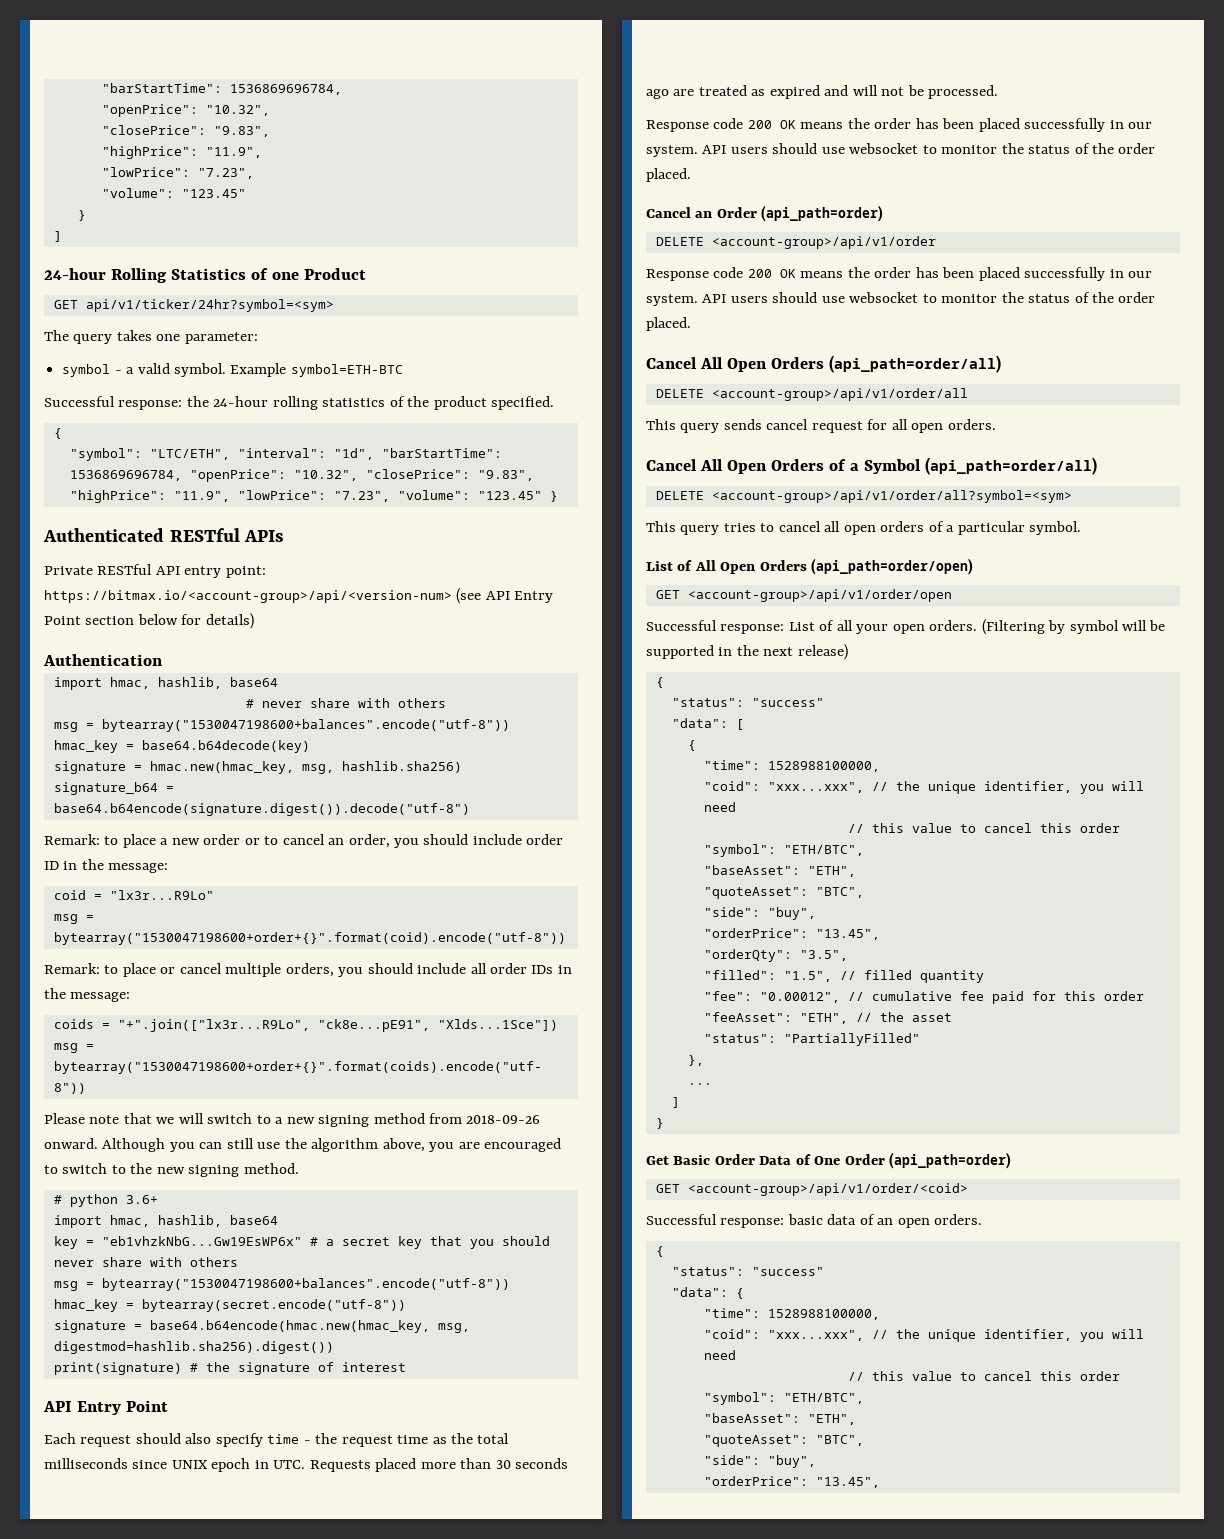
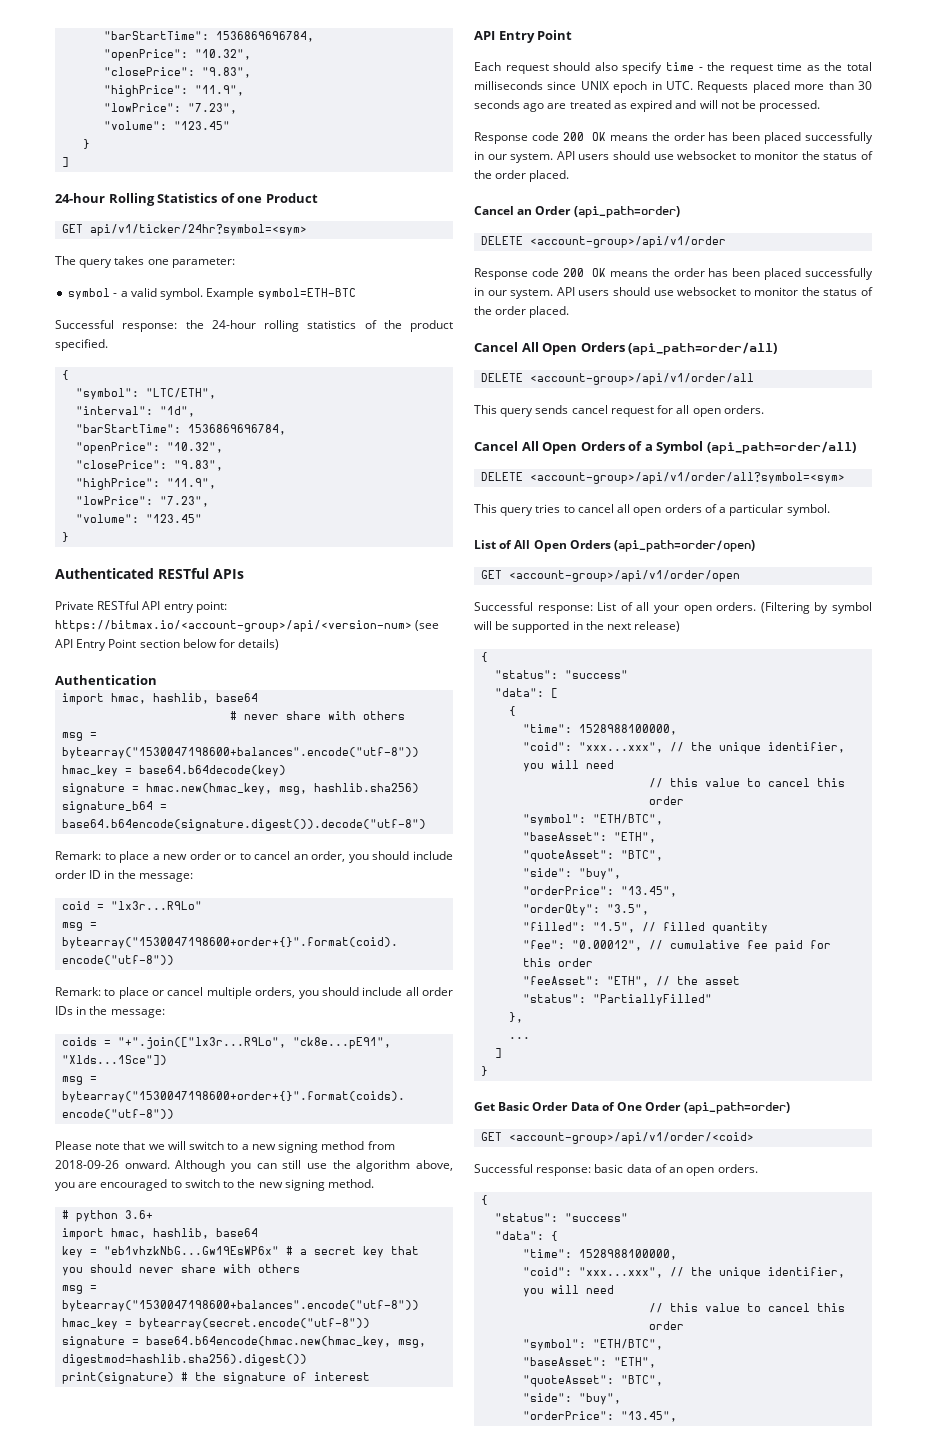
(230, 454) none -> (217, 393) //
[381,448,502,458] [69,469,534,482] [69,490,542,503] "barStartTime": 1536869696784, "openPrice": "10.32", "closePrice": "9.83", "highPrice": "11.9", "lowPrice": "7.23", "volume": "123.45" -> [76,424,287,435] [76,442,224,454] [76,460,224,471] [76,478,217,490] [76,496,210,507] [76,514,203,523] // "barStartTime": 1536869696784, // "openPrice": "10.32", // "closePrice": "9.83", // "highPrice": "11.9", // "lowPrice": "7.23", // "volume": "123.45" //

